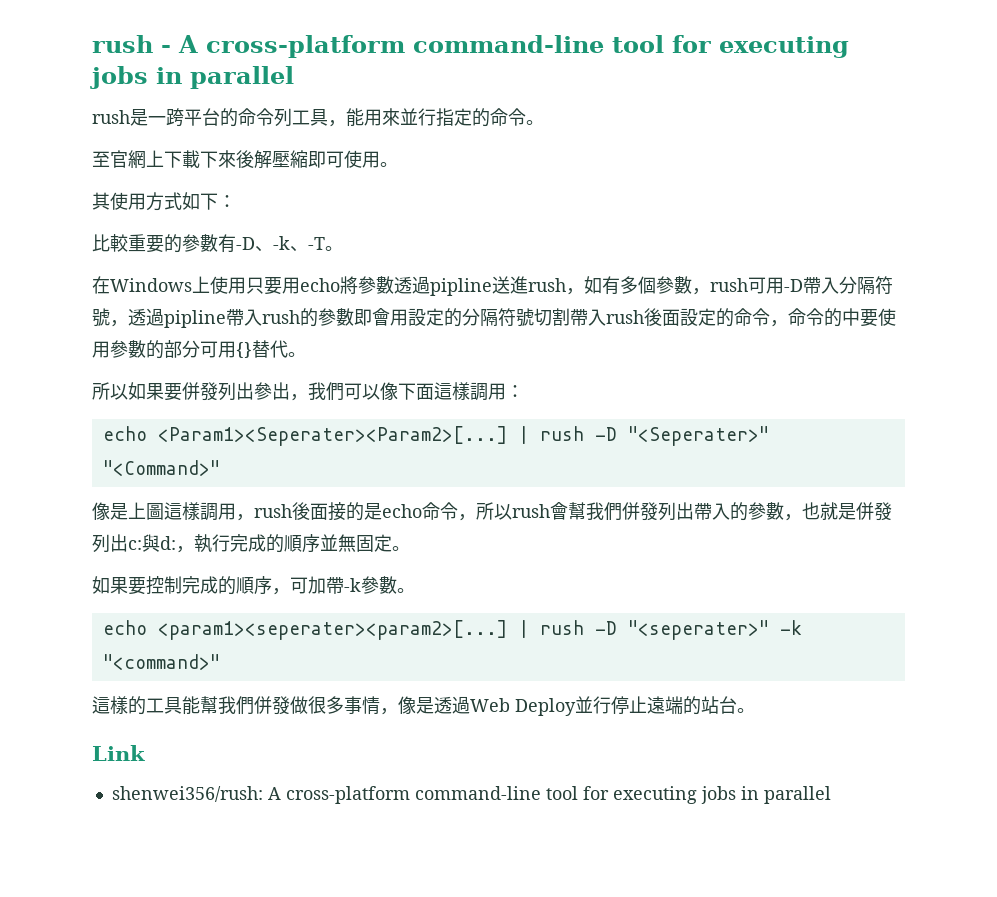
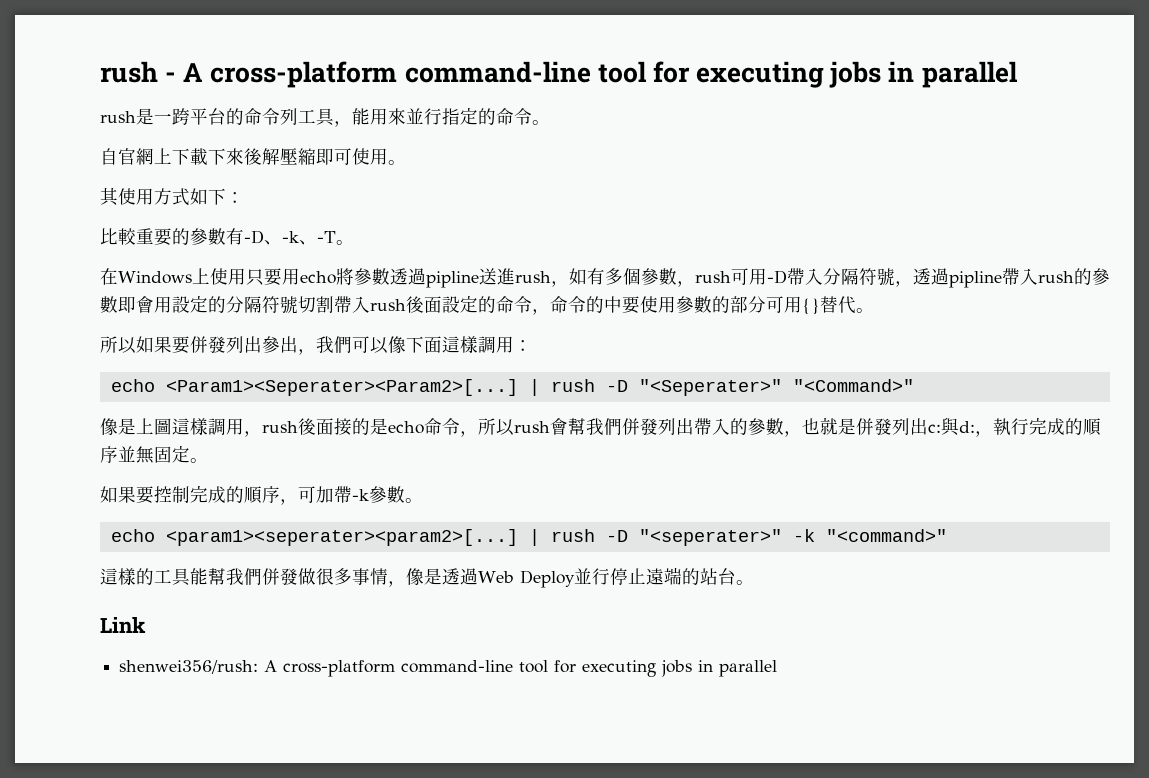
[92,151,110,167] 至 -> [100,148,118,165] 自

